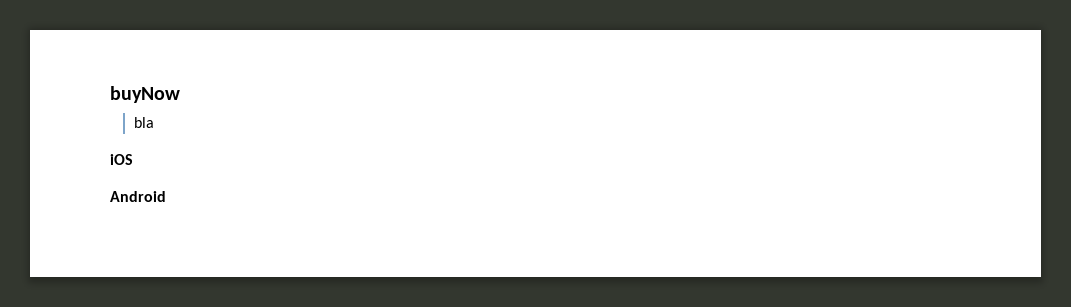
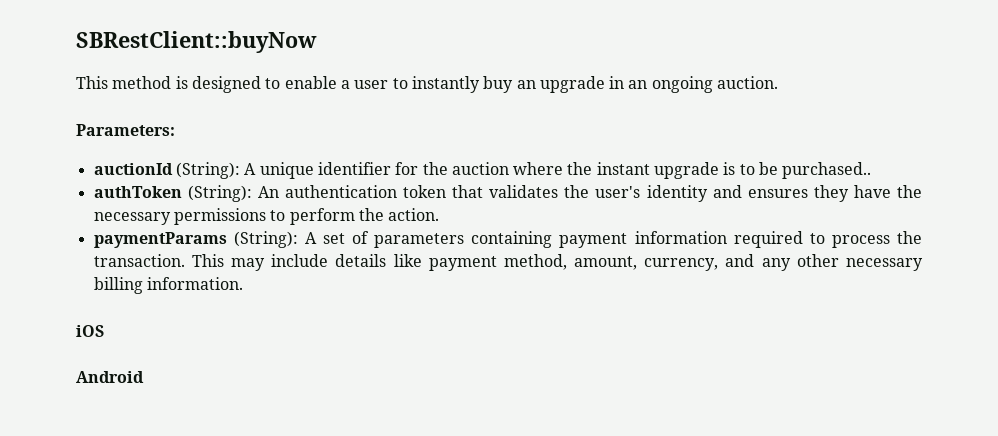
[110,86,180,103] [134,117,155,128] buyNow // bla -> [76,31,317,53] [76,76,779,93] [76,124,175,136] [93,162,872,179] [93,185,923,202] [93,208,440,225] [93,231,923,248] [93,254,924,271] [93,277,243,294] SBRestClient::buyNow // This method is designed to enable a user to instantly buy an upgrade in an ongoing auction. // Parameters: // auctionId (String): A unique identifier for the auction where the instant upgrade is to be purchased.. // authToken (String): An authentication token that validates the user's identity and ensures they have the necessary permissions to perform the action. // paymentParams (String): A set of parameters containing payment information required to process the transaction. This may include details like payment method, amount, currency, and any other necessary billing information.

